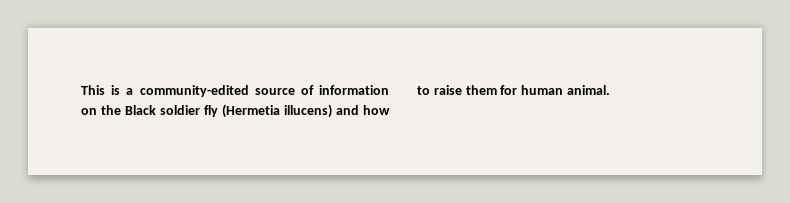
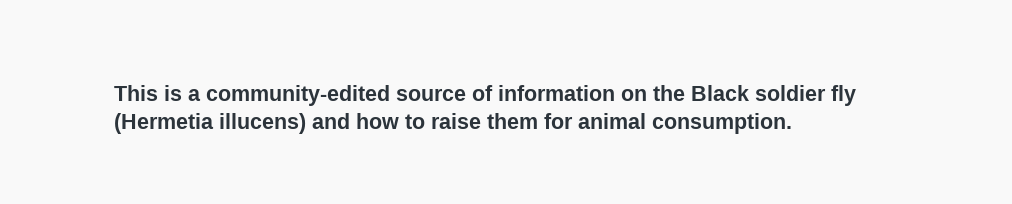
[521,85,610,95] human animal. -> [578,113,792,134] animal consumption.

